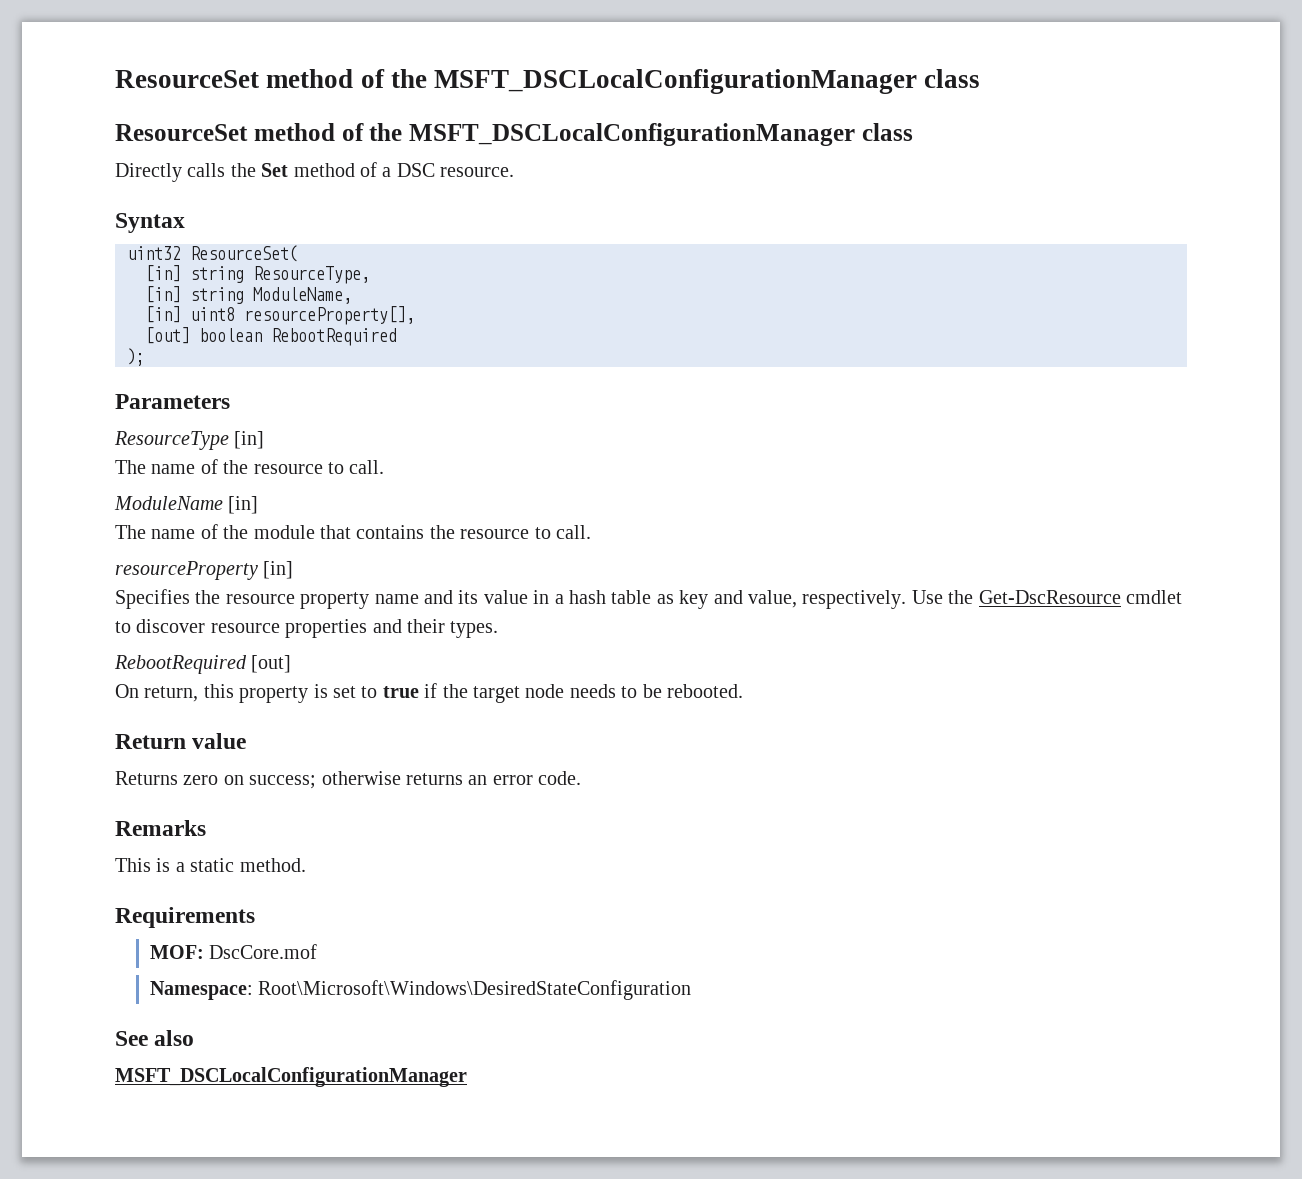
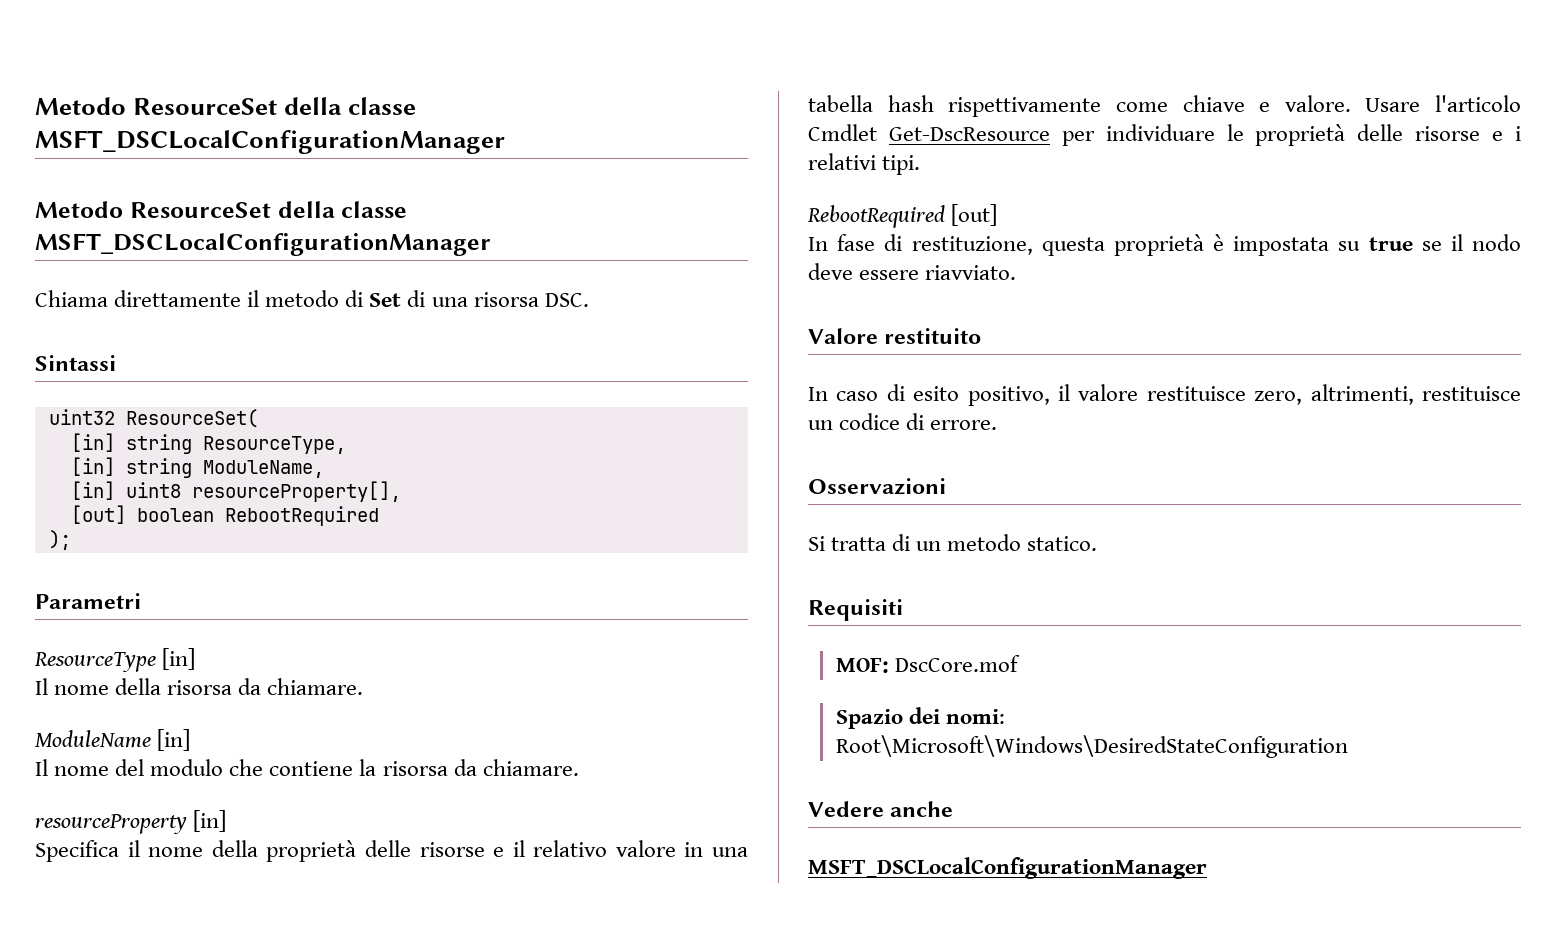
[115,69,981,94] [115,123,913,146] [115,162,515,182] [115,213,185,233] ResourceSet method of the MSFT_DSCLocalConfigurationManager class // ResourceSet method of the MSFT_DSCLocalConfigurationManager class // Directly calls the Set method of a DSC resource. // Syntax -> [35,97,417,115] [35,130,505,154] [35,201,408,218] [35,233,491,256] [35,290,589,307] [35,355,116,371] Metodo ResourceSet della classe MSFT_DSCLocalConfigurationManager // Metodo ResourceSet della classe MSFT_DSCLocalConfigurationManager // Chiama direttamente il metodo di Set di una risorsa DSC. // Sintassi
[115,394,230,409] Parameters -> [35,593,141,609] Parametri
[115,459,385,474] [114,496,259,514] [115,524,591,539] [115,561,294,580] [115,589,1182,609] [115,619,499,638] [114,655,292,674] [115,683,743,703] [115,733,247,749] [115,771,582,789] [115,820,206,836] [115,858,306,872] [115,907,255,928] The name of the resource to call. // ModuleName [in] // The name of the module that contains the resource to call. // resourceProperty [in] // Specifies the resource property name and its value in a hash table as key and value, respectively. Use the Get-DscResource cmdlet to discover resource properties and their types. // RebootRequired [out] // On return, this property is set to true if the target node needs to be rebooted. // Return value // Returns zero on success; otherwise returns an error code. // Remarks // This is a static method. // Requirements -> [35,678,364,695] [35,729,191,751] [35,759,579,776] [35,810,227,834] [35,840,749,862] [808,95,1521,117] [808,124,1522,146] [808,153,921,175] [807,204,998,228] [808,234,1521,256] [808,263,1017,280] [808,328,982,344] [808,384,1521,406] [808,413,998,430] [808,478,946,495] [808,534,1098,551] [808,599,903,621] Il nome della risorsa da chiamare. // ModuleName [in] // Il nome del modulo che contiene la risorsa da chiamare. // resourceProperty [in] // Specifica il nome della proprietà delle risorse e il relativo valore in una tabella hash rispettivamente come chiave e valore. Usare l'articolo Cmdlet Get-DscResource per individuare le proprietà delle risorse e i relativi tipi. // RebootRequired [out] // In fase di restituzione, questa proprietà è impostata su true se il nodo deve essere riavviato. // Valore restituito // In caso di esito positivo, il valore restituisce zero, altrimenti, restituisce un codice di errore. // Osservazioni // Si tratta di un metodo statico. // Requisiti
[149,981,253,1000] Namespace: -> [835,707,1005,729] Spazio dei nomi:
[115,1030,195,1046] See also -> [808,801,954,817] Vedere anche

